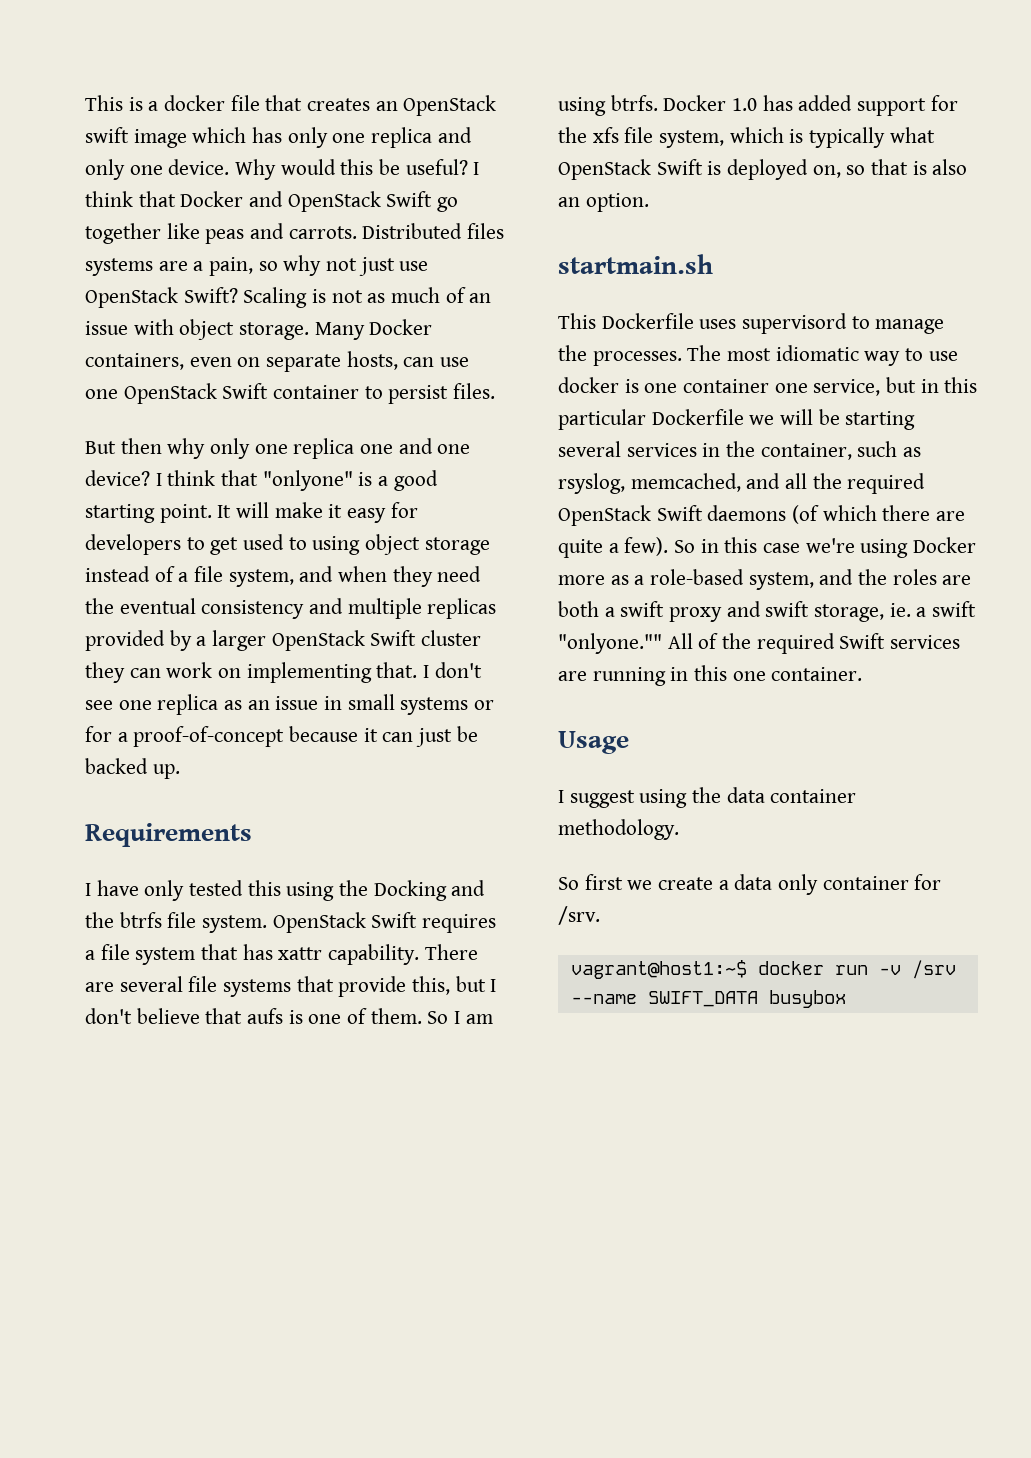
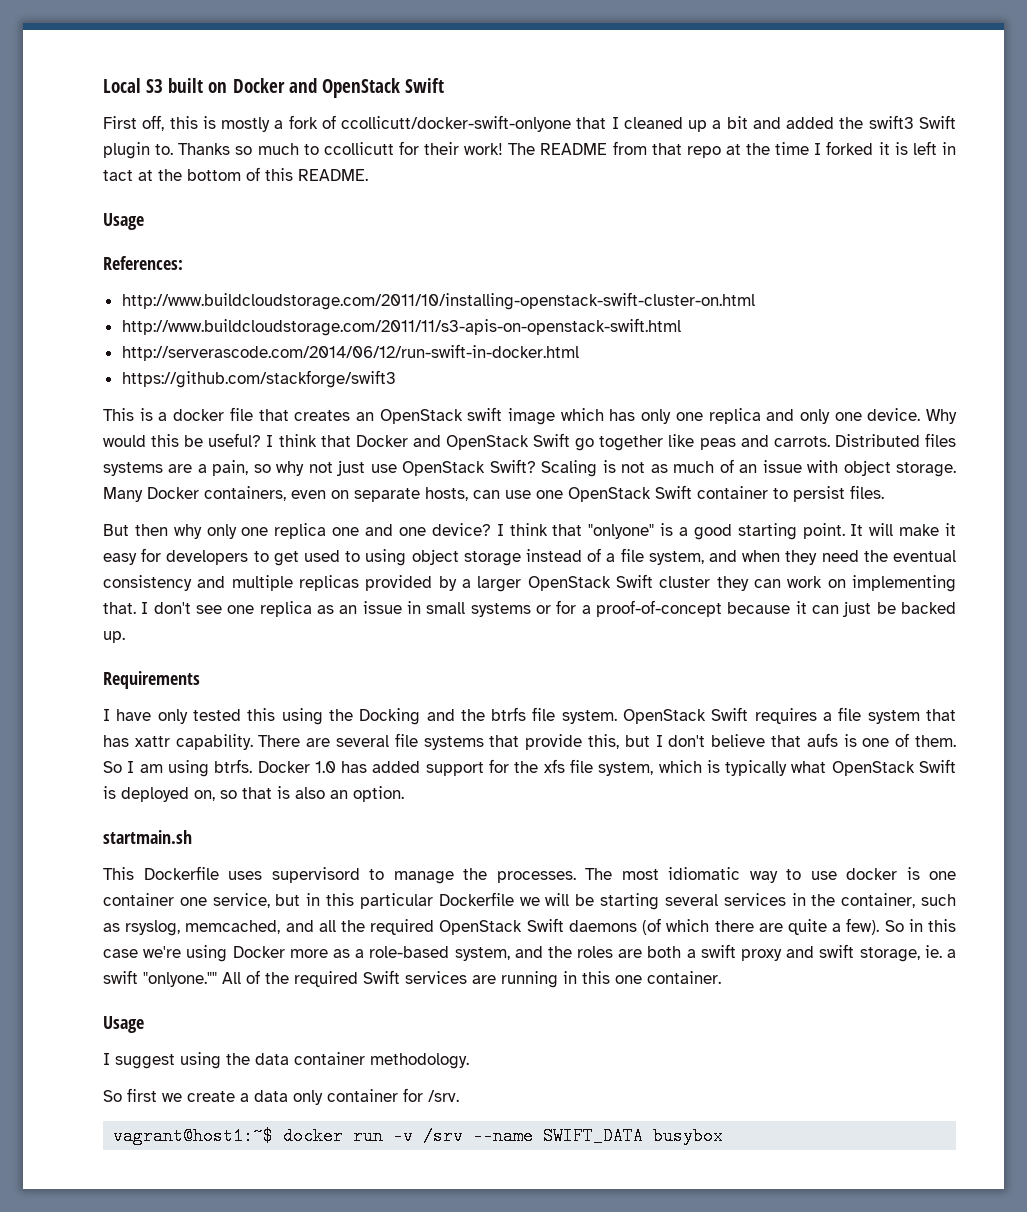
(85, 103) none -> [103,78,444,98] [103,115,957,132] [103,141,957,159] [103,167,368,181] [103,213,144,230] [103,256,183,270] [121,292,755,310] [121,318,681,336] [121,344,579,361] [121,370,396,388] Local S3 built on Docker and OpenStack Swift // First off, this is mostly a fork of ccollicutt/docker-swift-onlyone that I cleaned up a bit and added the swift3 Swift plugin to. Thanks so much to ccollicutt for their work! The README from that repo at the time I forked it is left in tact at the bottom of this README. // Usage // References: // http://www.buildcloudstorage.com/2011/10/installing-openstack-swift-cluster-on.html // http://www.buildcloudstorage.com/2011/11/s3-apis-on-openstack-swift.html // http://serverascode.com/2014/06/12/run-swift-in-docker.html // https://github.com/stackforge/swift3 //

